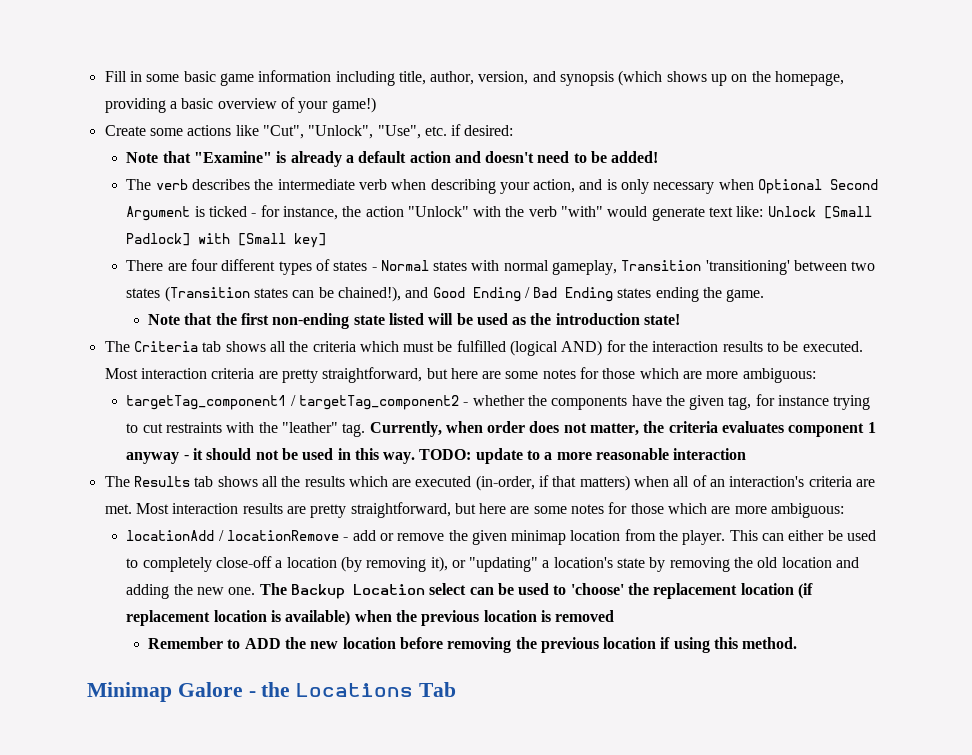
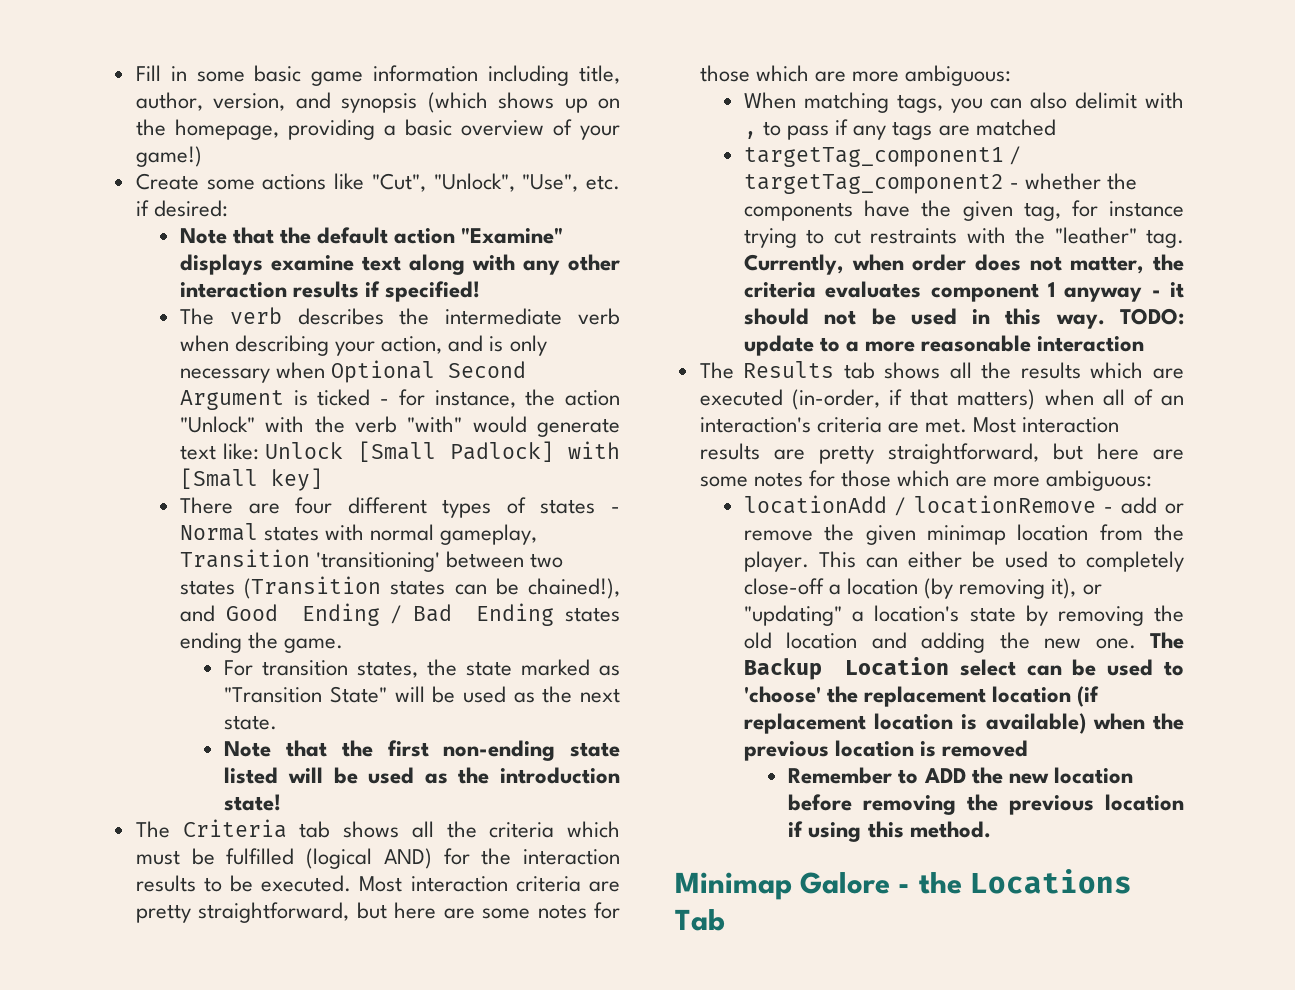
[193,151,659,167] "Examine" is already a default action and doesn't need to be added! -> [280,227,564,244] [180,254,620,275] [180,281,481,302] the default action "Examine" displays examine text along with any other interaction results if specified!
(765, 295) none -> [224,659,621,678] [224,686,620,703] [224,715,278,730] // For transition states, the state marked as "Transition State" will be used as the next state.
(816, 375) none -> [744,92,1184,113] [744,119,1056,140] // When matching tags, you can also delimit with , to pass if any tags are matched

